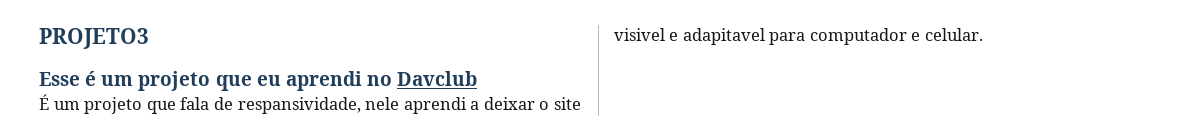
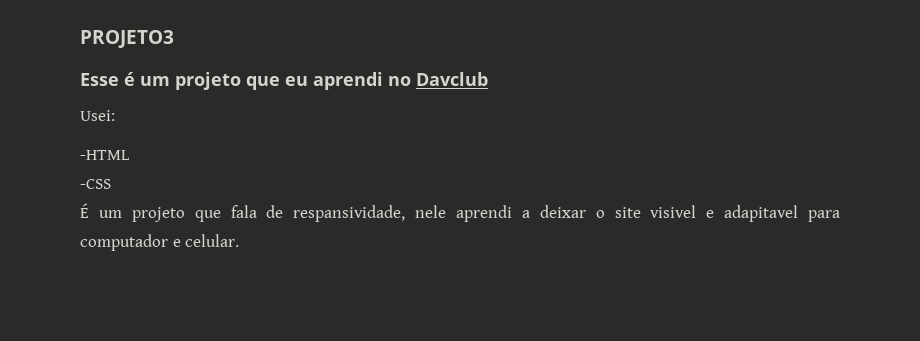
(478, 78) none -> [80,110,115,121] [80,150,130,160] [80,179,111,189] // Usei: // -HTML // -CSS

